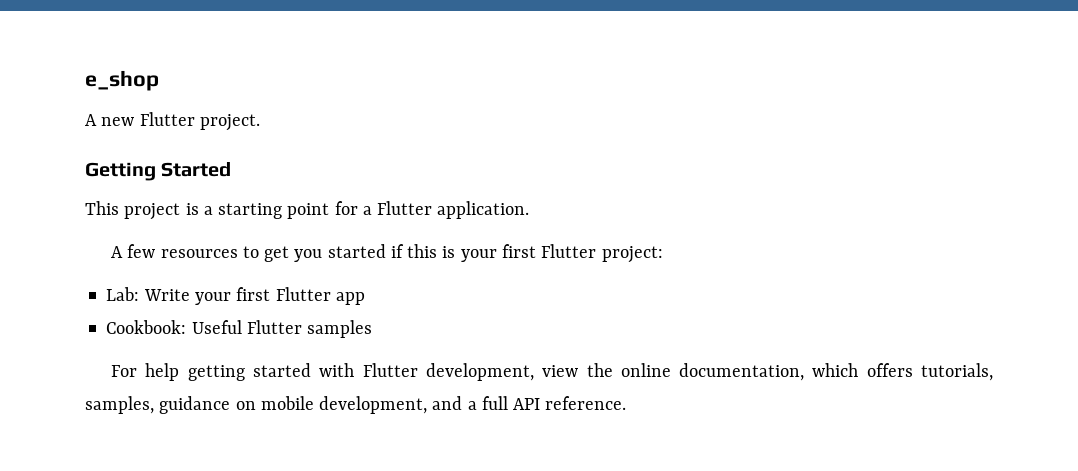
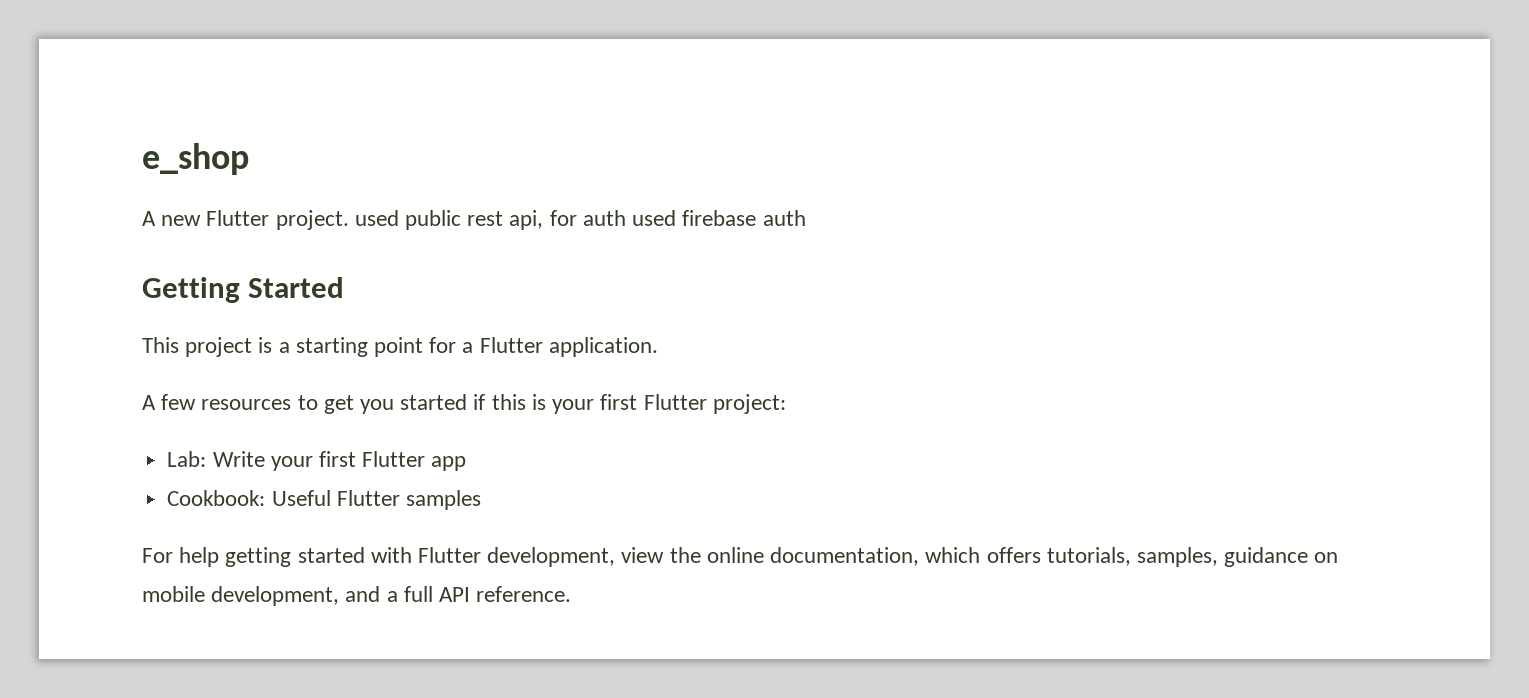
(260, 122) none -> [354,210,806,230] used public rest api, for auth used firebase auth

